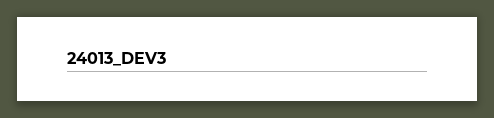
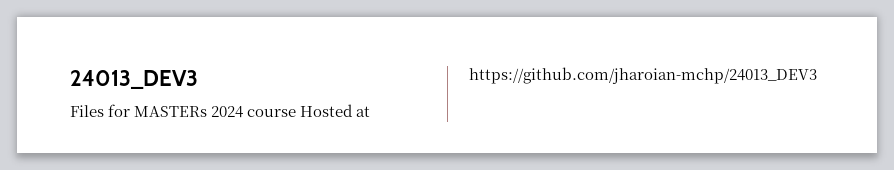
(166, 59) none -> [70,104,371,118] [469,67,817,84] // Files for MASTERs 2024 course Hosted at https://github.com/jharoian-mchp/24013_DEV3

